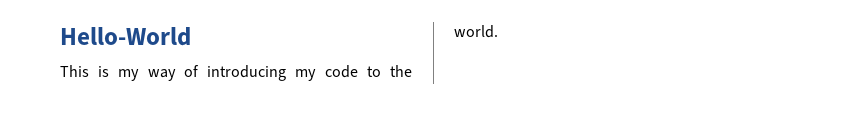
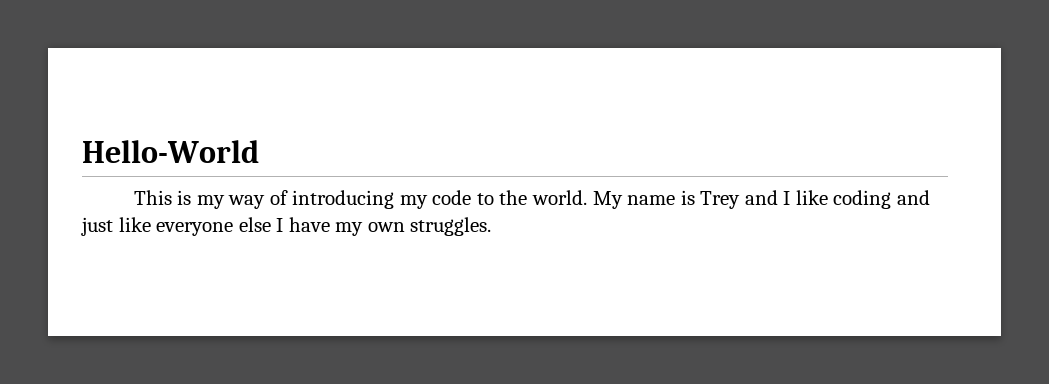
(498, 31) none -> [592,190,930,209] [81,217,492,236] My name is Trey and I like coding and just like everyone else I have my own struggles.

